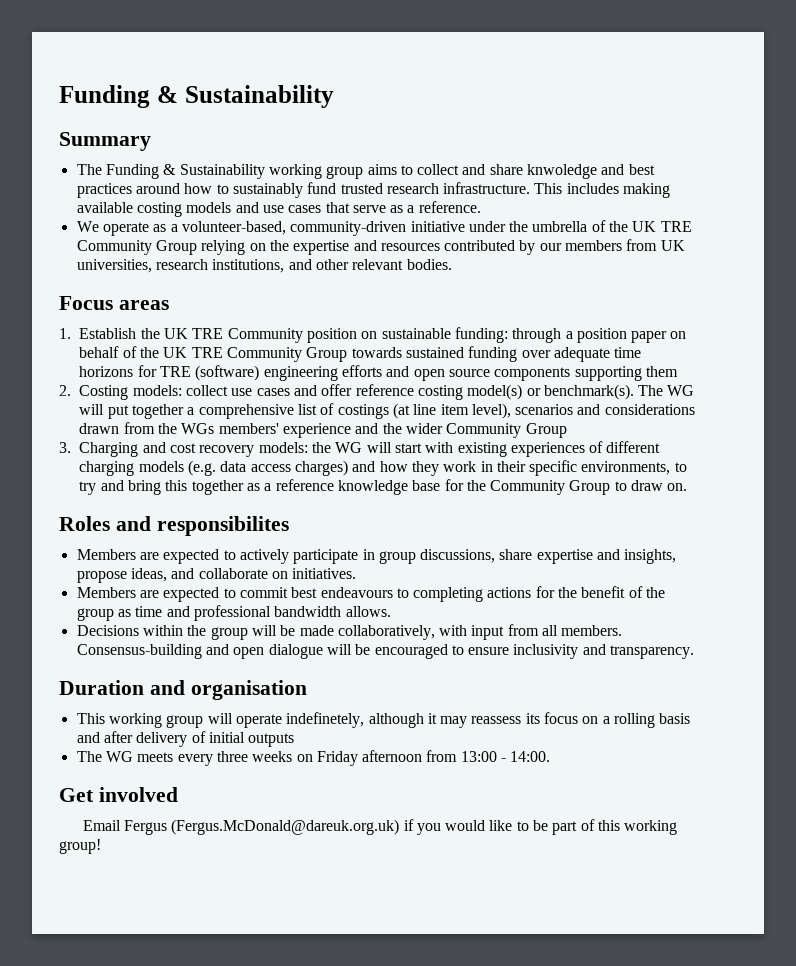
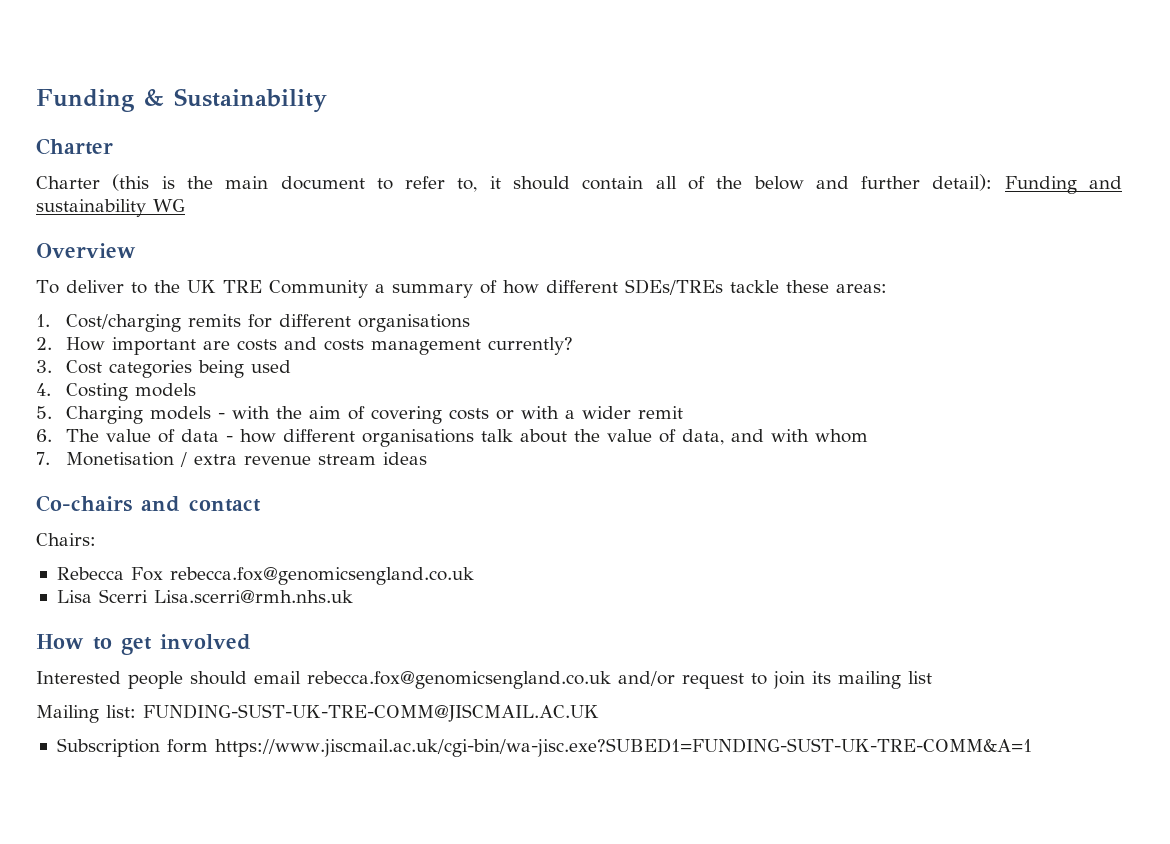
[59,132,151,151] [76,164,655,179] [76,182,671,198] [76,201,481,217] [76,220,692,236] [76,239,685,255] [76,259,452,273] [59,296,169,310] [59,327,687,343] [79,346,642,362] [79,365,678,381] [59,384,695,400] [79,403,695,419] [79,422,567,438] [59,441,661,457] [79,460,687,476] [79,479,688,495] [59,516,289,536] [76,549,677,564] [76,568,357,583] [76,586,666,602] [76,605,391,621] [76,624,623,640] [76,644,695,659] [59,680,307,700] [76,712,691,728] [76,731,295,747] [76,750,551,766] [59,787,178,802] [82,819,678,835] [59,839,101,854] Summary // The Funding & Sustainability working group aims to collect and share knwoledge and best practices around how to sustainably fund trusted research infrastructure. This includes making available costing models and use cases that serve as a reference. // We operate as a volunteer-based, community-driven initiative under the umbrella of the UK TRE Community Group relying on the expertise and resources contributed by our members from UK universities, research institutions, and other relevant bodies. // Focus areas // 1. Establish the UK TRE Community position on sustainable funding: through a position paper on behalf of the UK TRE Community Group towards sustained funding over adequate time horizons for TRE (software) engineering efforts and open source components supporting them // 2. Costing models: collect use cases and offer reference costing model(s) or benchmark(s). The WG will put together a comprehensive list of costings (at line item level), scenarios and considerations drawn from the WGs members' experience and the wider Community Group // 3. Charging and cost recovery models: the WG will start with existing experiences of different charging models (e.g. data access charges) and how they work in their specific environments, to try and bring this together as a reference knowledge base for the Community Group to draw on. // Roles and responsibilites // Members are expected to actively participate in group discussions, share expertise and insights, propose ideas, and collaborate on initiatives. // Members are expected to commit best endeavours to completing actions for the benefit of the group as time and professional bandwidth allows. // Decisions within the group will be made collaboratively, with input from all members. Consensus-building and open dialogue will be encouraged to ensure inclusivity and transparency. // Duration and organisation // This working group will operate indefinetely, although it may reassess its focus on a rolling basis and after delivery of initial outputs // The WG meets every three weeks on Friday afternoon from 13:00 - 14:00. // Get involved // Email Fergus (Fergus.McDonald@dareuk.org.uk) if you would like to be part of this working group! -> [36,138,113,155] [36,174,1122,194] [36,199,185,217] [36,243,136,258] [36,279,887,298] [36,314,470,332] [36,337,573,355] [36,360,291,378] [36,383,196,401] [36,406,683,424] [36,429,868,447] [36,452,427,467] [36,495,261,512] [36,533,96,546] [56,567,474,585] [56,589,353,603] [36,634,251,655] [36,671,932,689] [36,704,599,723] [56,738,1032,757] Charter // Charter (this is the main document to refer to, it should contain all of the below and further detail): Funding and sustainability WG // Overview // To deliver to the UK TRE Community a summary of how different SDEs/TREs tackle these areas: // 1. Cost/charging remits for different organisations // 2. How important are costs and costs management currently? // 3. Cost categories being used // 4. Costing models // 5. Charging models - with the aim of covering costs or with a wider remit // 6. The value of data - how different organisations talk about the value of data, and with whom // 7. Monetisation / extra revenue stream ideas // Co-chairs and contact // Chairs: // Rebecca Fox rebecca.fox@genomicsengland.co.uk // Lisa Scerri Lisa.scerri@rmh.nhs.uk // How to get involved // Interested people should email rebecca.fox@genomicsengland.co.uk and/or request to join its mailing list // Mailing list: FUNDING-SUST-UK-TRE-COMM@JISCMAIL.AC.UK // Subscription form https://www.jiscmail.ac.uk/cgi-bin/wa-jisc.exe?SUBED1=FUNDING-SUST-UK-TRE-COMM&A=1

